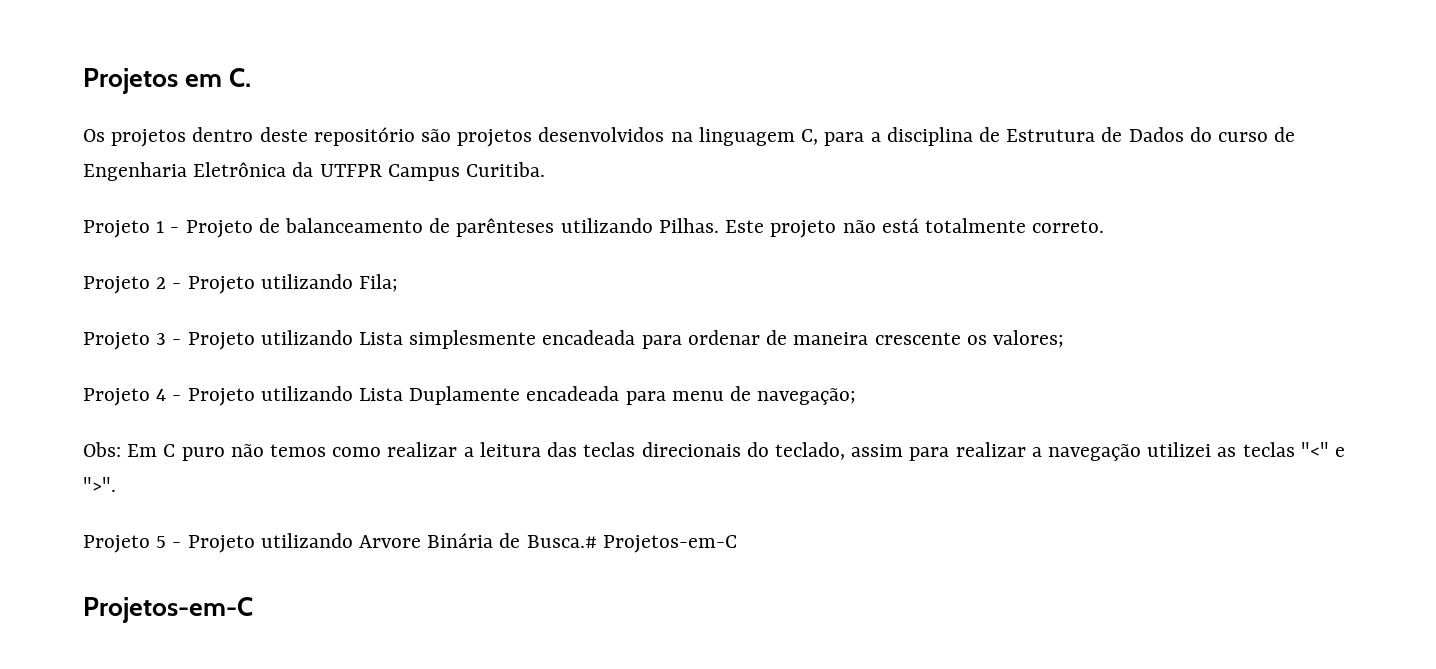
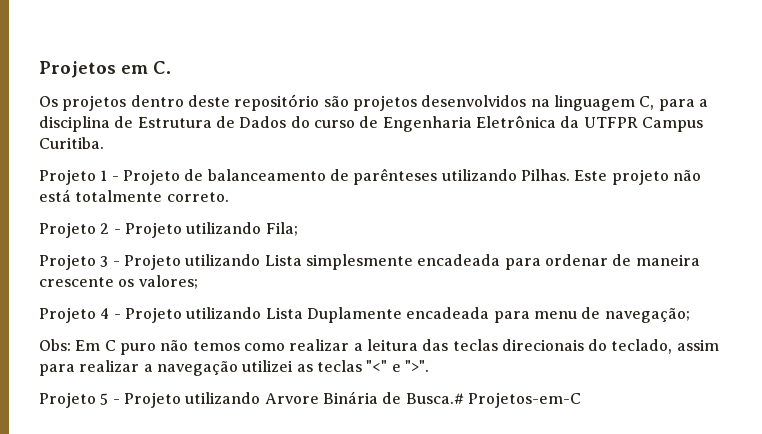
[83,597,253,623] // Projetos-em-C -> (581, 400) none

